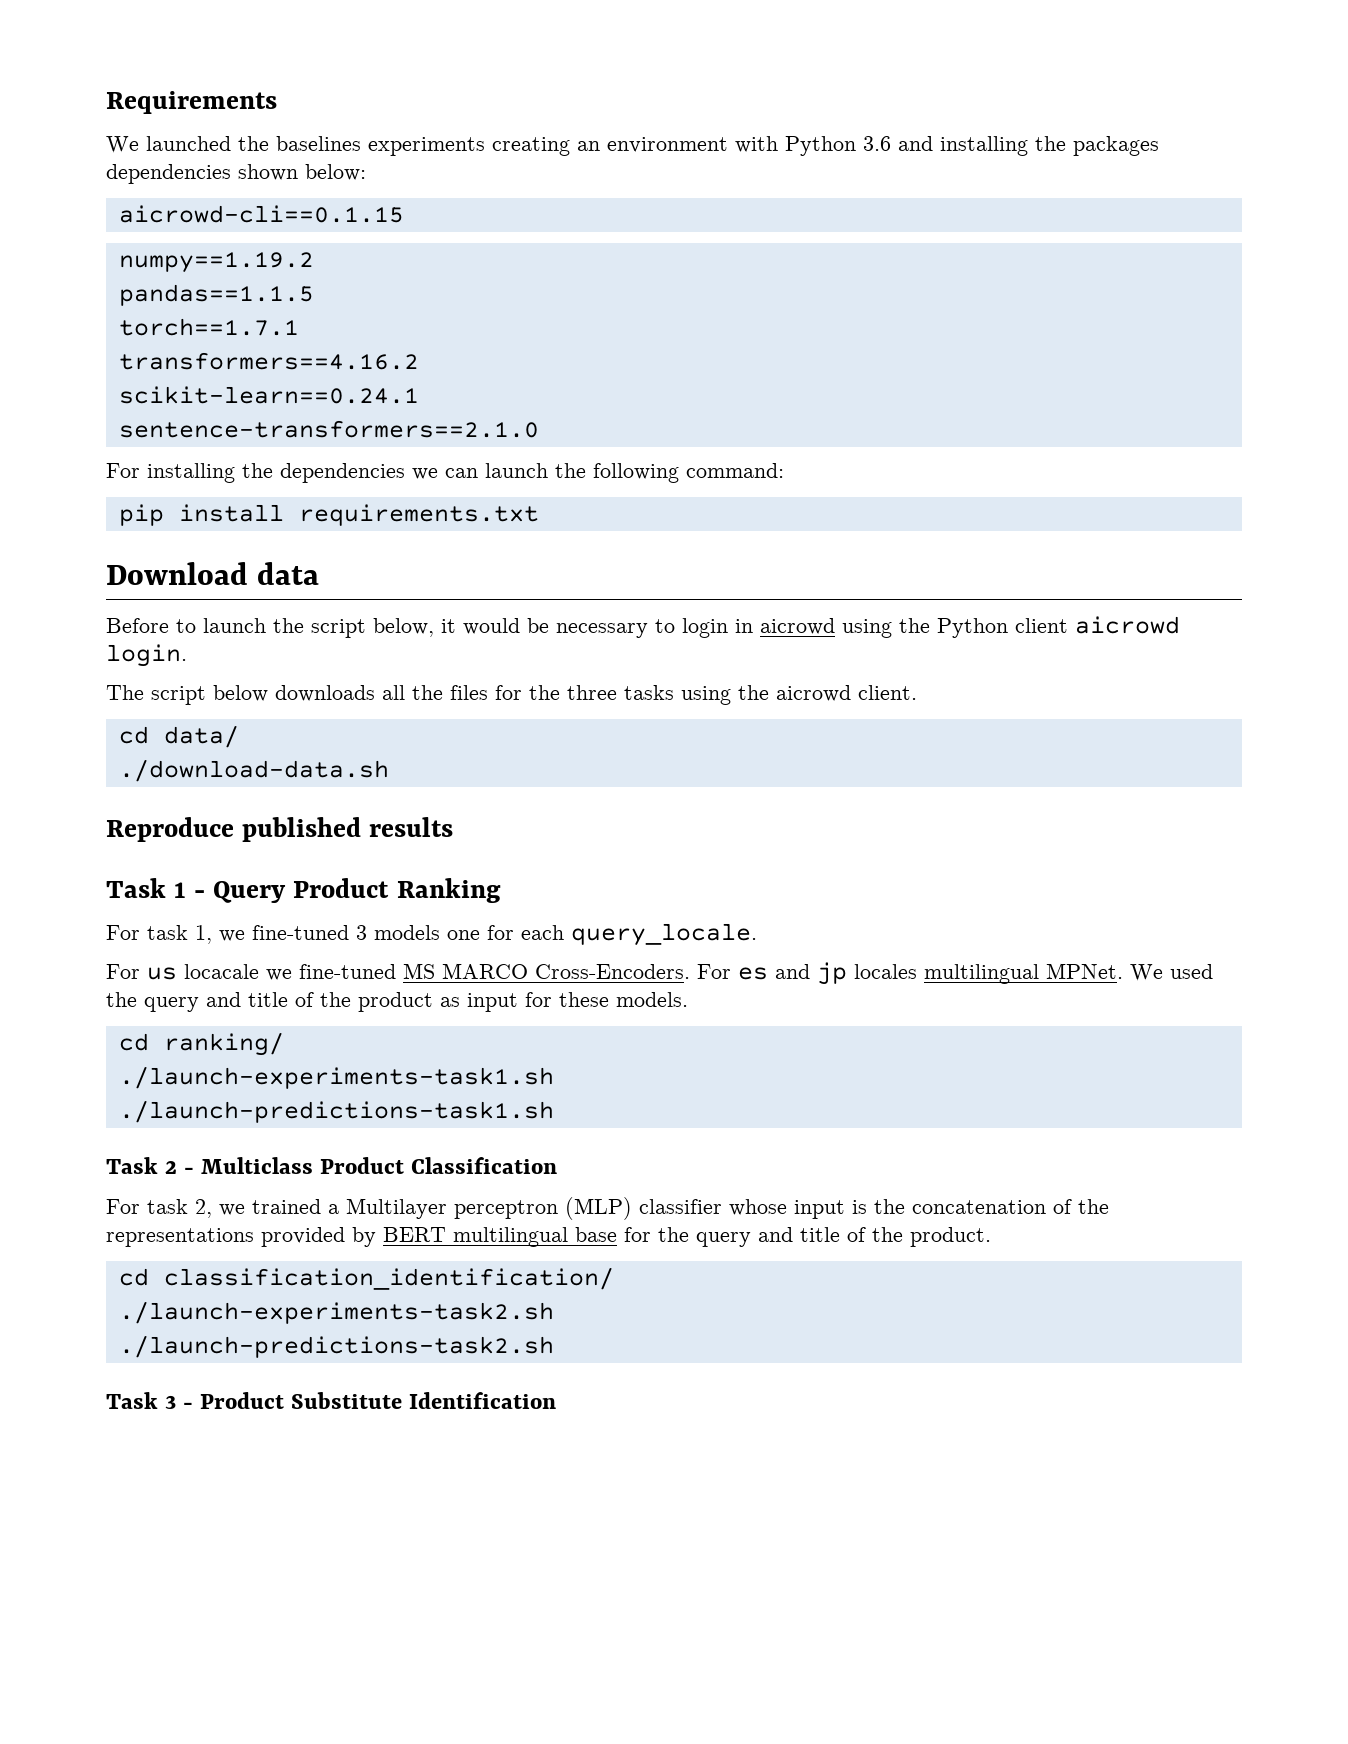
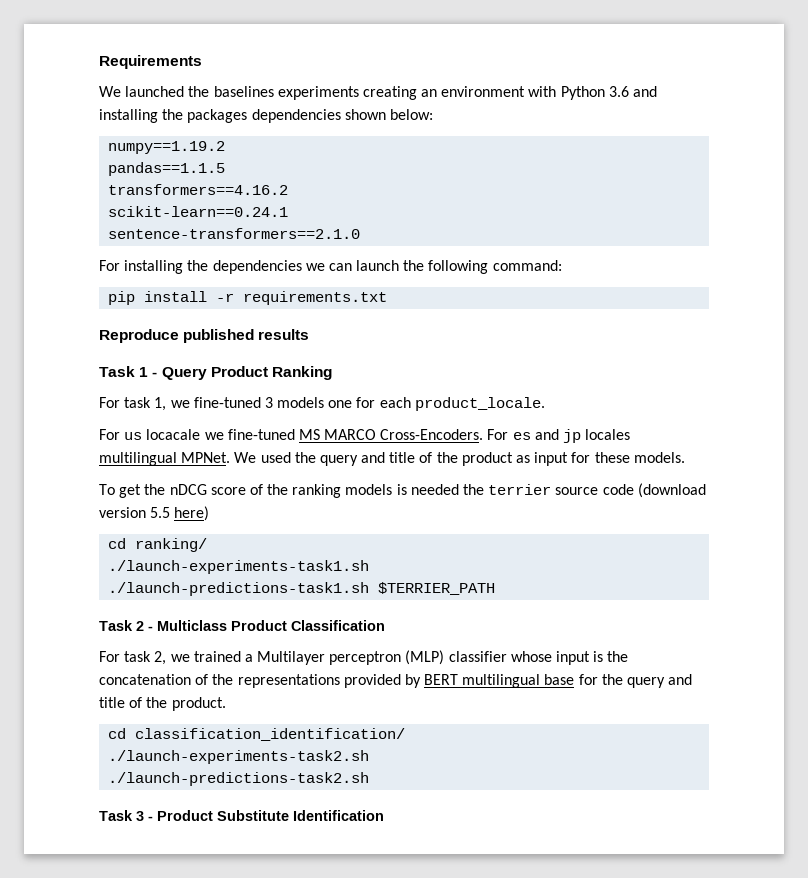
[118,205,404,223] // aicrowd-cli==0.1.15 -> (433, 114) none
[118,318,299,336] // torch==1.7.1 -> (226, 169) none
(284, 513) none -> [216,293,235,302] -r
[106,562,320,585] [106,616,1180,638] [106,644,187,667] [106,685,917,705] [118,725,239,748] [118,759,389,782] // Download data // Before to launch the script below, it would be necessary to login in aicrowd using the Python client aicrowd login. // The script below downloads all the files for the three tasks using the aicrowd client. // cd data/ // ./download-data.sh -> (388, 298) none
[571,923,757,946] query_locale. -> [414,397,545,411] product_locale.
(688, 999) none -> [99,483,706,498] [99,506,210,521] // To get the nDCG score of the ranking models is needed the terrier source code (download version 5.5 here)
(554, 1111) none -> [378,582,496,595] $TERRIER_PATH

